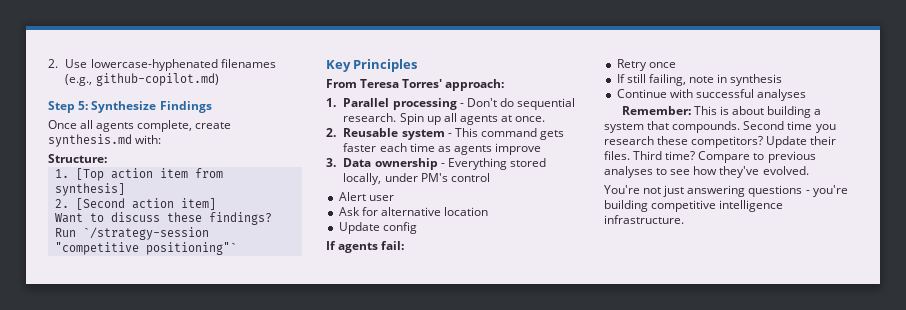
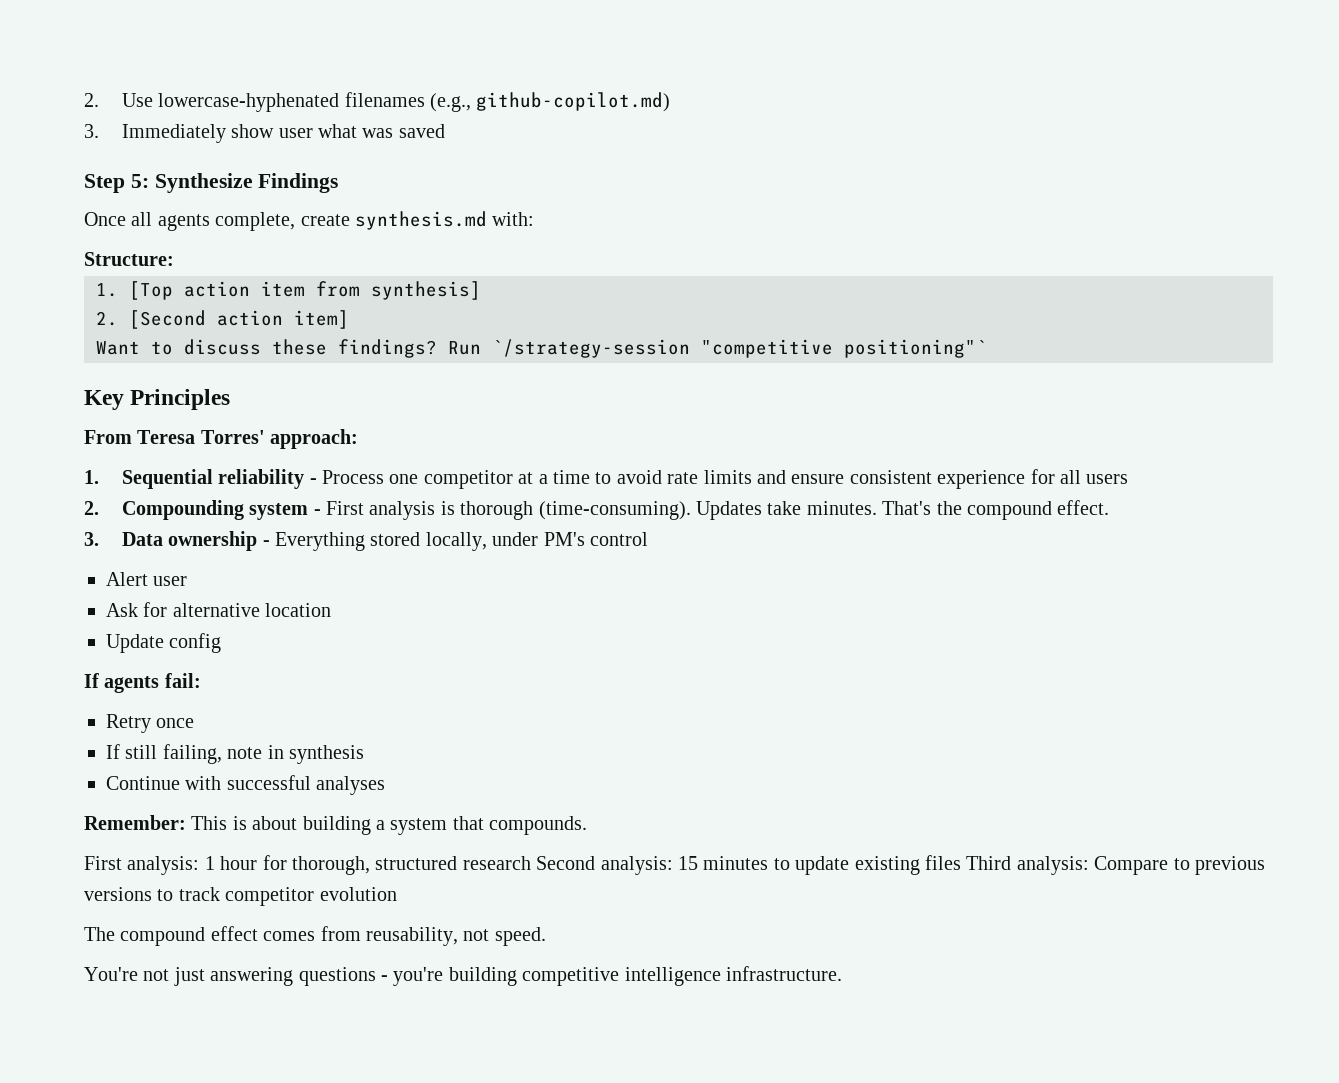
(219, 79) none -> [84,124,445,143] // 3. Immediately show user what was saved
[343,98,575,110] [343,113,546,125] [326,128,399,137] Parallel processing - Don't do sequential research. Spin up all agents at once. // 2. Reusable -> [121,469,1129,489] [84,500,244,520] Sequential reliability - Process one competitor at a time to avoid rate limits and ensure consistent experience for all users // 2. Compounding
[454,128,564,140] [343,143,541,155] This command gets faster each time as agents improve -> [326,500,1110,520] First analysis is thorough (time-consuming). Updates take minutes. That's the compound effect.
[743,121,836,133] [604,136,837,148] [604,151,816,163] [604,166,809,178] Second time you research these competitors? Update their files. Third time? Compare to previous analyses to see how they've evolved. -> [84,855,1265,875] [84,887,397,906] [84,926,546,946] // First analysis: 1 hour for thorough, structured research Second analysis: 15 minutes to update existing files Third analysis: Compare to previous versions to track competitor evolution // The compound effect comes from reusability, not speed.

